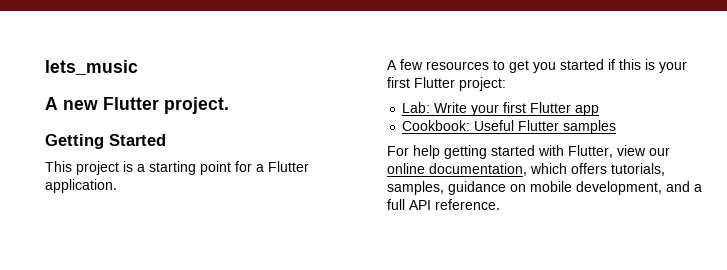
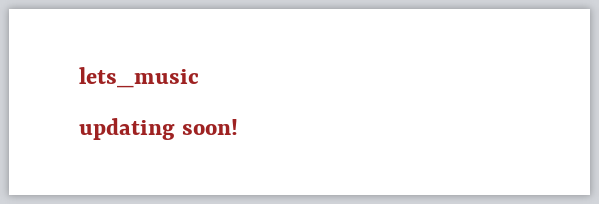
[45,97,229,114] [45,134,166,149] [45,161,309,175] [45,179,117,193] [387,59,687,73] [387,77,506,91] [402,102,600,116] [402,120,617,134] [387,145,670,159] [387,163,665,176] [387,181,702,195] [387,199,500,210] A new Flutter project. // Getting Started // This project is a starting point for a Flutter application. // A few resources to get you started if this is your first Flutter project: // Lab: Write your first Flutter app // Cookbook: Useful Flutter samples // For help getting started with Flutter, view our online documentation, which offers tutorials, samples, guidance on mobile development, and a full API reference. -> [79,118,239,140] updating soon!

